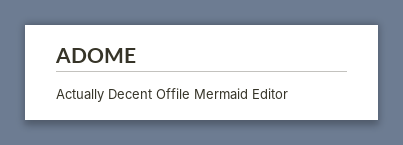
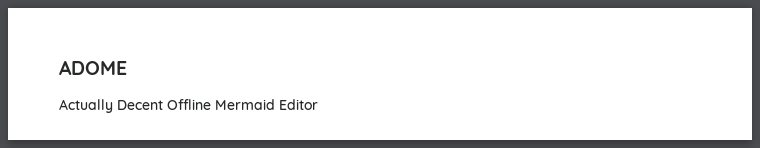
[156,88,190,99] Offile -> [167,99,211,110] Offline

